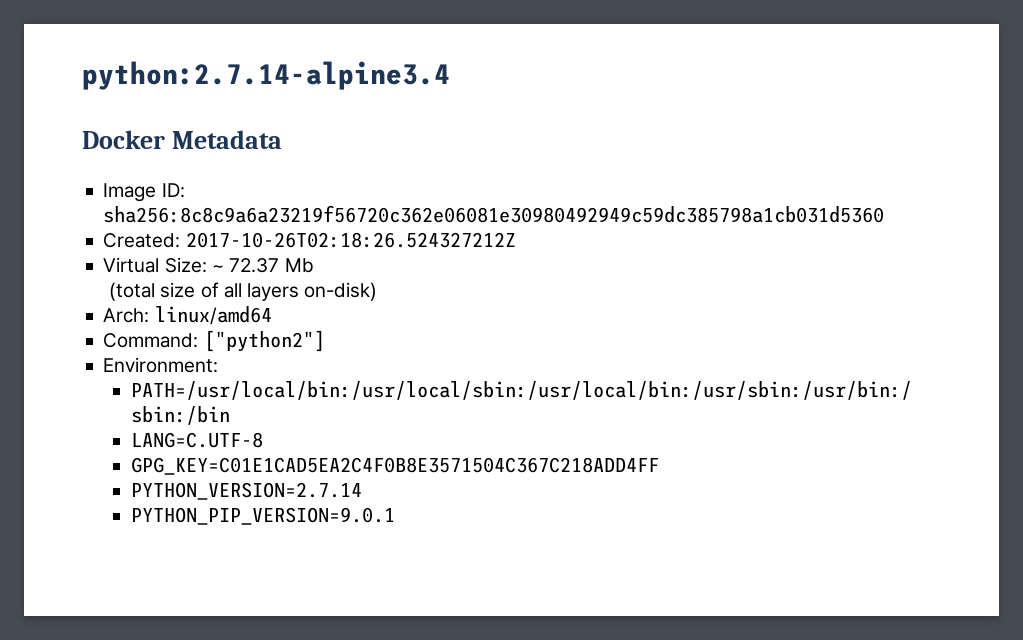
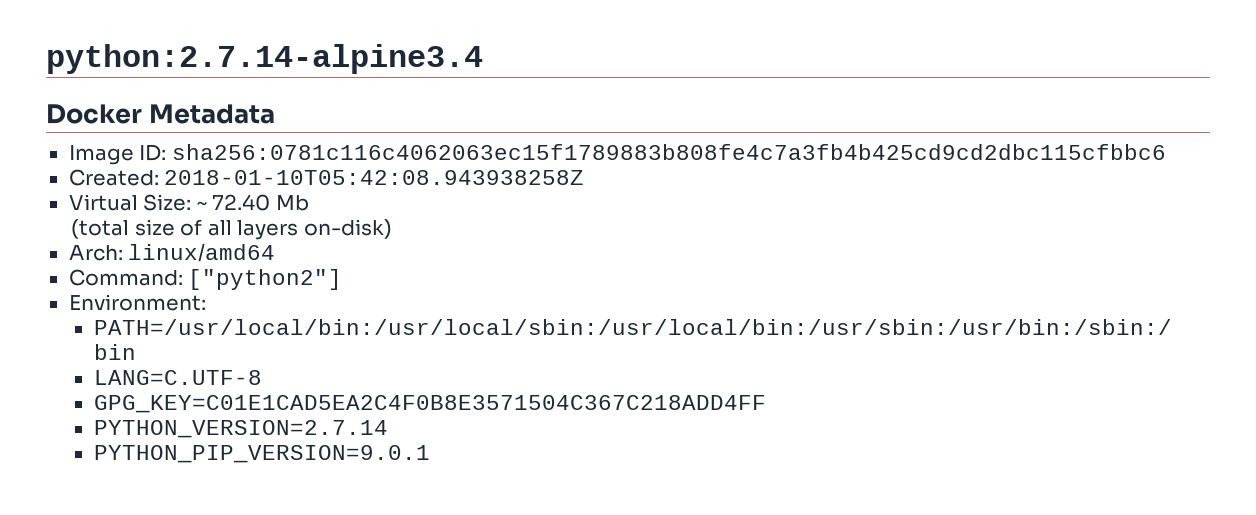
[103,205,885,223] sha256:8c8c9a6a23219f56720c362e06081e30980492949c59dc385798a1cb031d5360 -> [171,144,1166,160] sha256:0781c116c4062063ec15f1789883b808fe4c7a3fb4b425cd9cd2dbc115cfbbc6
[185,232,516,248] 2017-10-26T02:18:26.524327212Z -> [164,170,585,185] 2018-01-10T05:42:08.943938258Z
[229,258,280,273] 72.37 -> [212,194,271,211] 72.40

